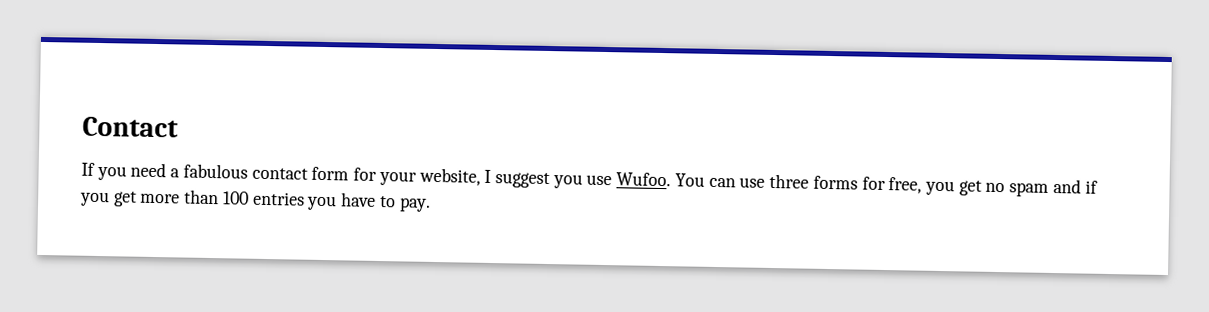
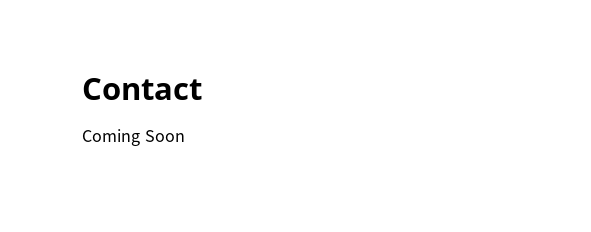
[81,162,1098,197] [80,189,431,212] If you need a fabulous contact form for your website, I suggest you use Wufoo. You can use three forms for free, you get no spam and if you get more than 100 entries you have to pay. -> [82,129,185,146] Coming Soon

